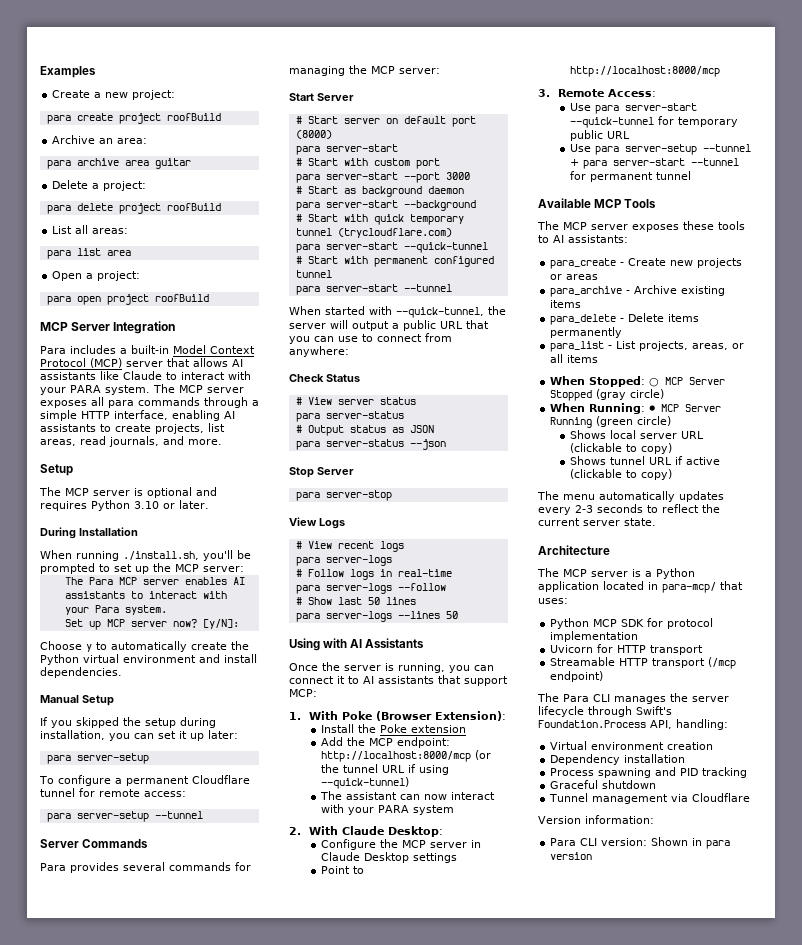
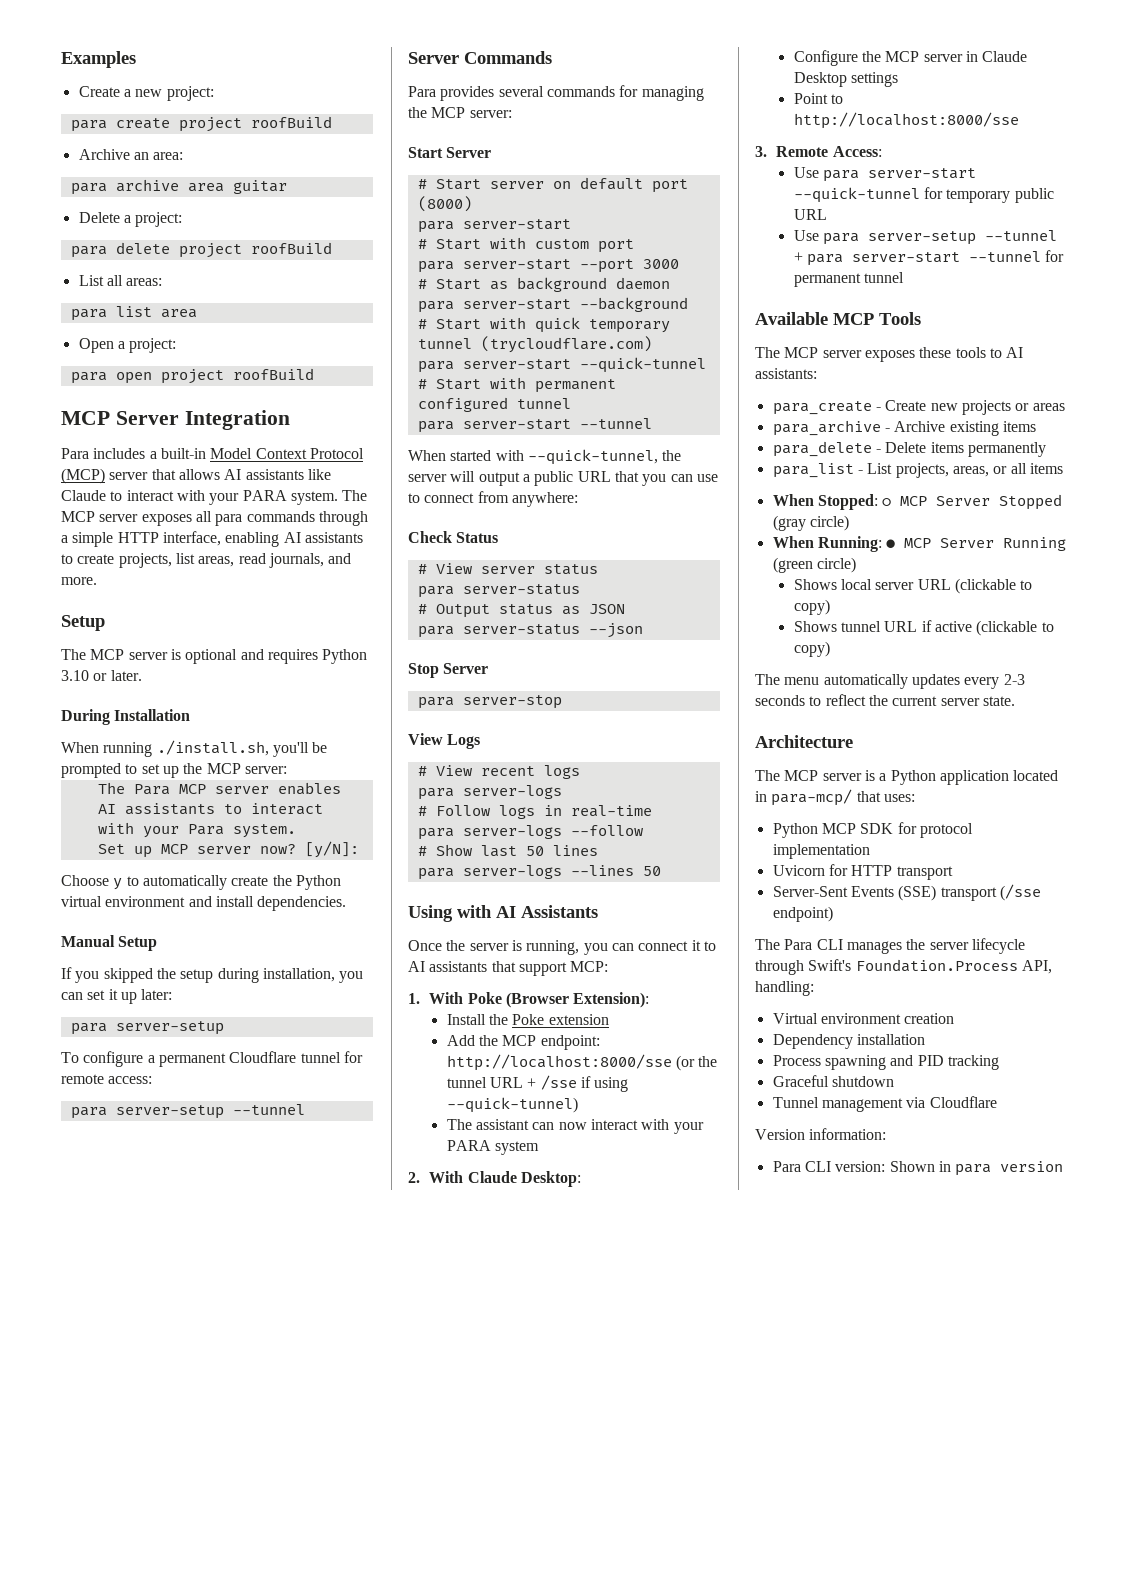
[321,751,472,762] http://localhost:8000/mcp -> [446,1054,672,1071] http://localhost:8000/sse
(406, 769) none -> [527,1075,577,1090] + /sse
[570,66,721,77] http://localhost:8000/mcp -> [793,112,1019,129] http://localhost:8000/sse
[550,657,737,669] Streamable HTTP transport (/mcp -> [772,884,1041,901] Server-Sent Events (SSE) transport (/sse

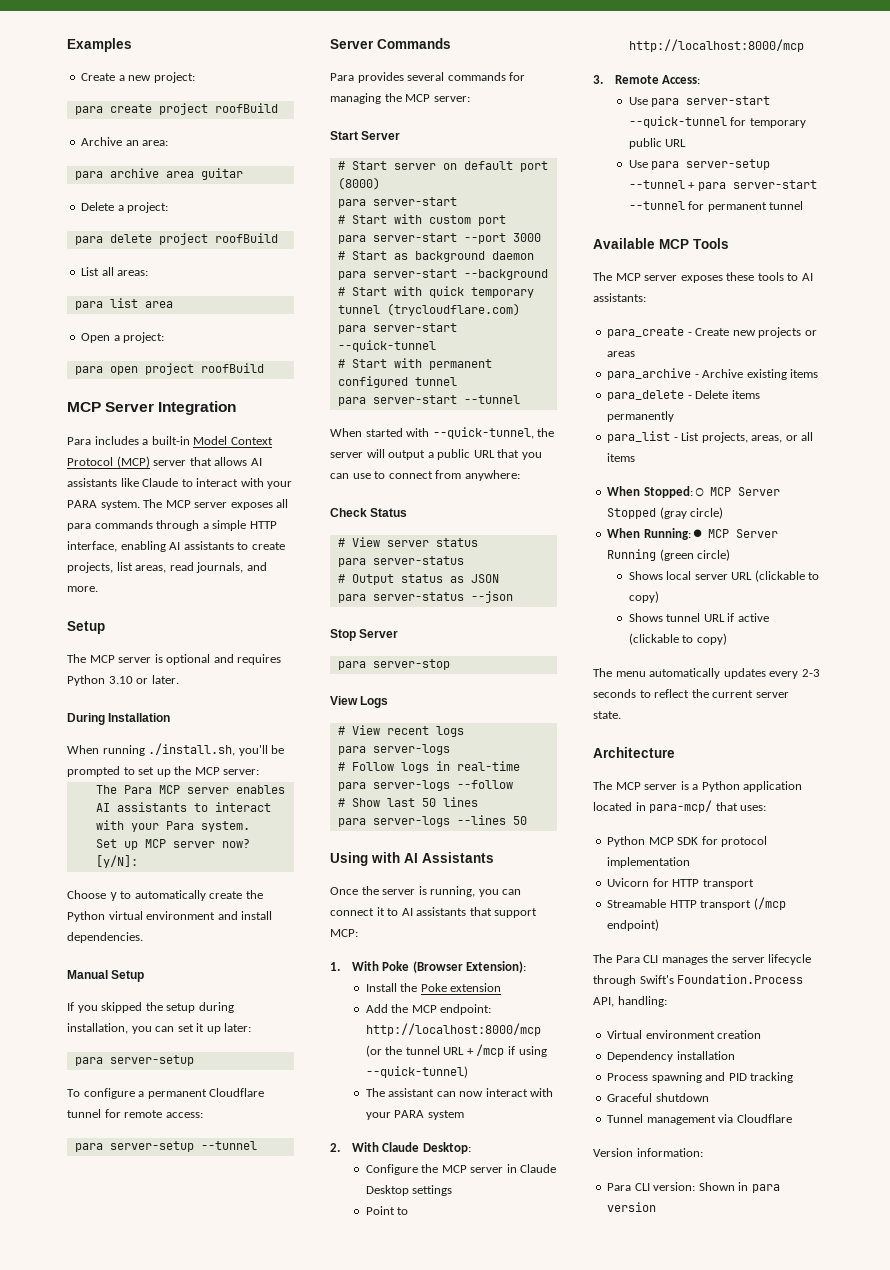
[446,1054,672,1071] http://localhost:8000/sse -> [365,1023,541,1036] http://localhost:8000/mcp
[540,1075,577,1090] /sse -> [476,1044,505,1057] /mcp
[793,112,1019,129] http://localhost:8000/sse -> [628,39,804,52] http://localhost:8000/mcp
[772,884,1041,901] Server-Sent Events (SSE) transport (/sse -> [607,897,786,910] Streamable HTTP transport (/mcp

